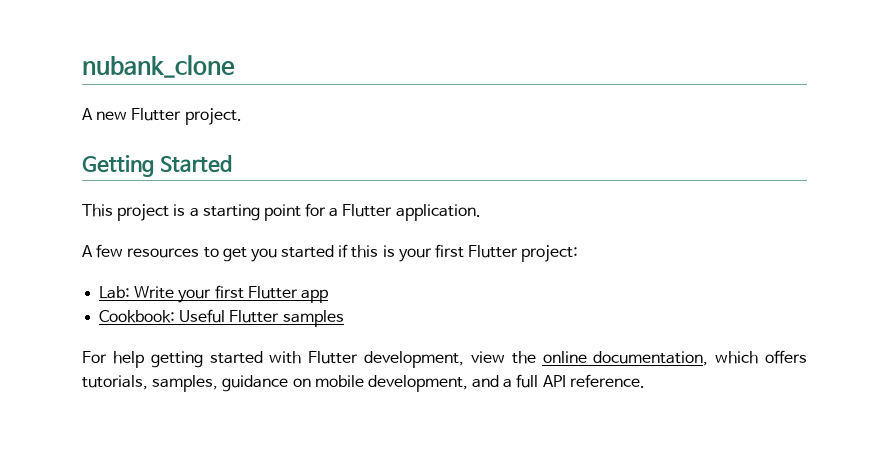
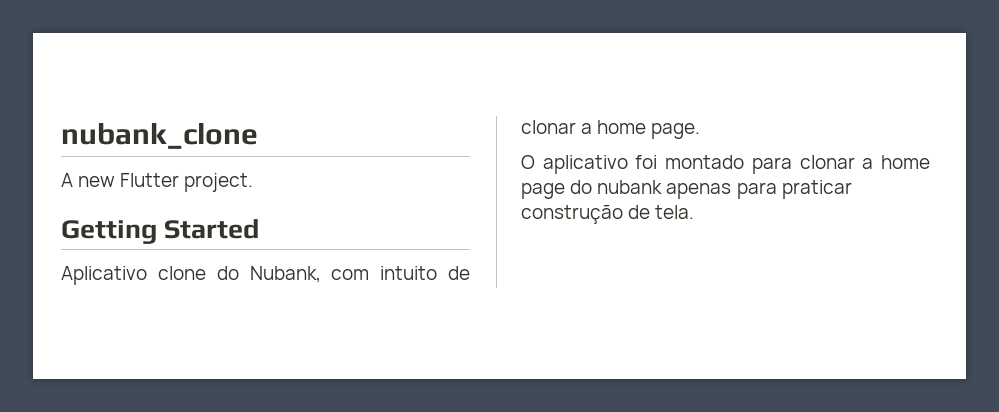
[82,203,481,221] [82,244,579,262] [99,285,328,303] [99,309,344,327] [82,350,807,368] [82,374,645,392] This project is a starting point for a Flutter application. // A few resources to get you started if this is your first Flutter project: // Lab: Write your first Flutter app // Cookbook: Useful Flutter samples // For help getting started with Flutter development, view the online documentation, which offers tutorials, samples, guidance on mobile development, and a full API reference. -> [61,266,470,285] [521,120,701,139] [521,155,930,174] [521,180,852,199] [521,204,695,224] Aplicativo clone do Nubank, com intuito de clonar a home page. // O aplicativo foi montado para clonar a home page do nubank apenas para praticar construção de tela.

